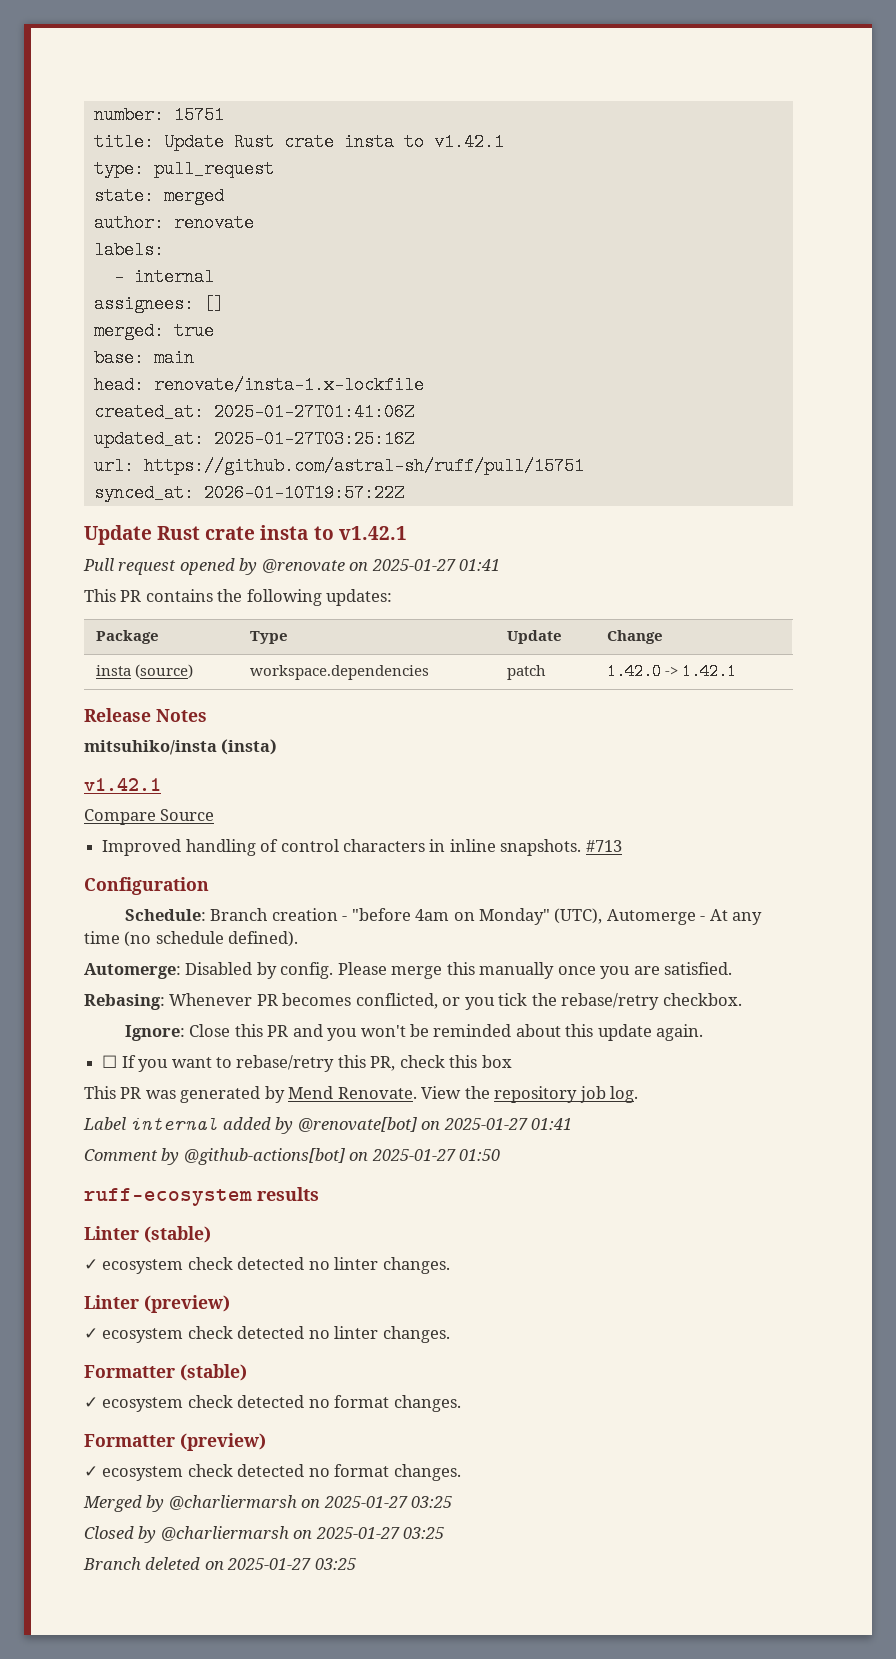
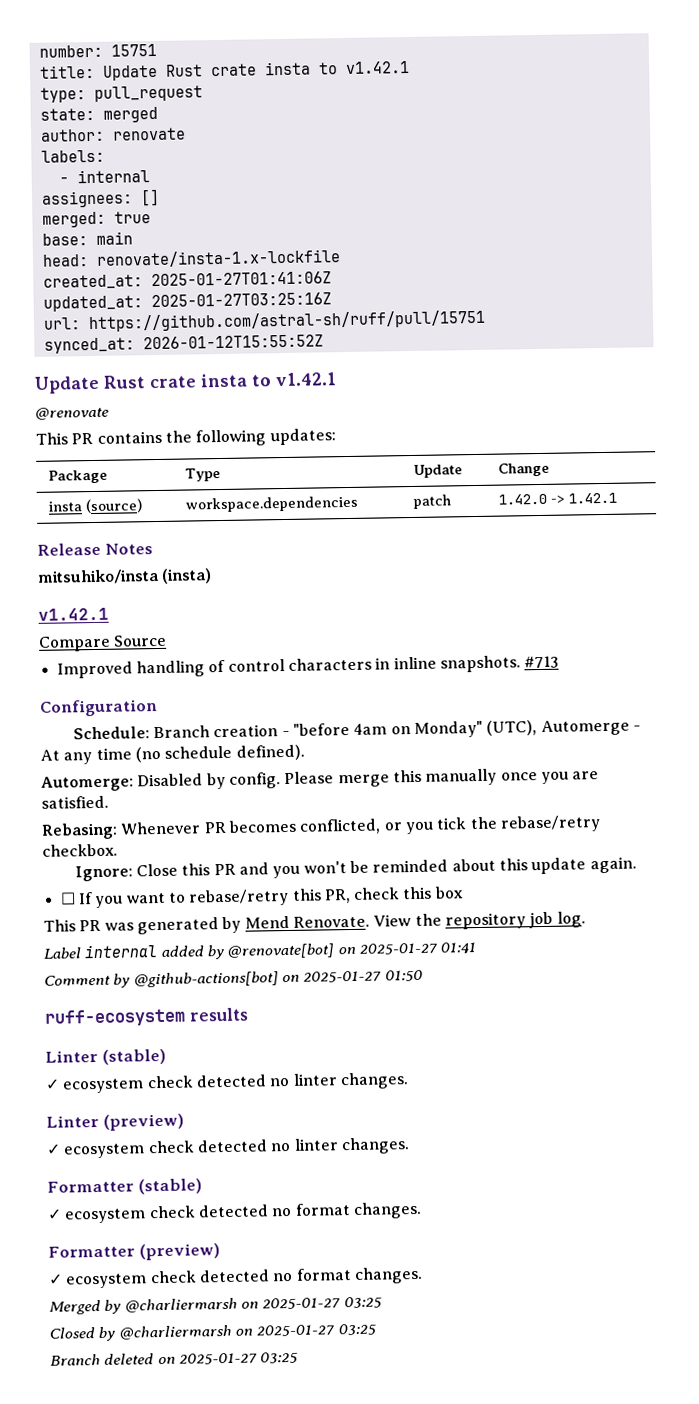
[203,484,404,502] [84,525,407,545] [83,558,501,575] 2026-01-10T19:57:22Z // Update Rust crate insta to v1.42.1 // Pull request opened by @renovate on 2025-01-27 01:41 -> [142,334,324,350] [34,372,337,394] [35,406,109,420] 2026-01-12T15:55:52Z // Update Rust crate insta to v1.42.1 // @renovate

